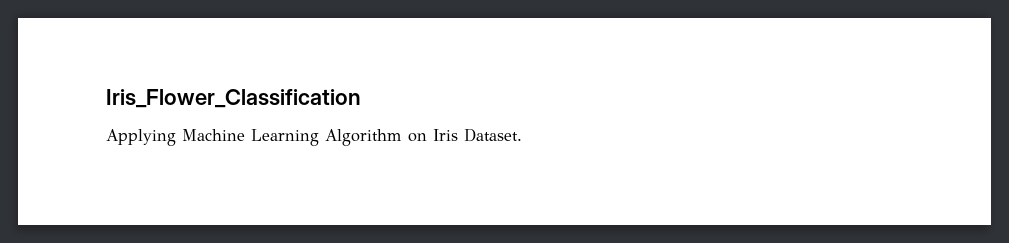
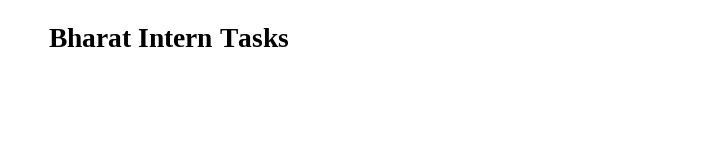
[106,89,361,108] [106,128,522,146] Iris_Flower_Classification // Applying Machine Learning Algorithm on Iris Dataset. -> [49,28,289,47] Bharat Intern Tasks

